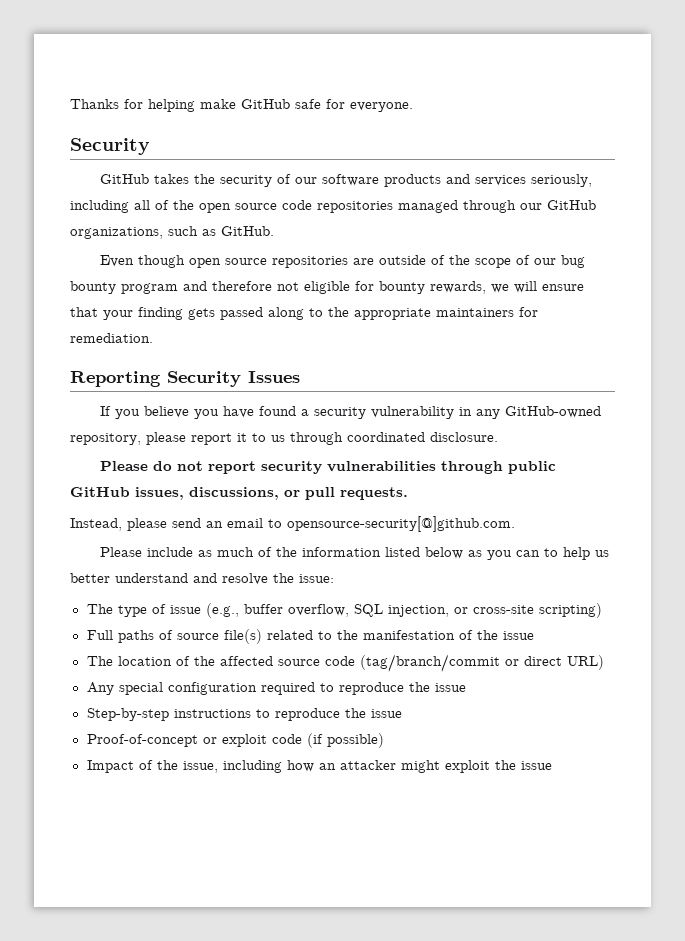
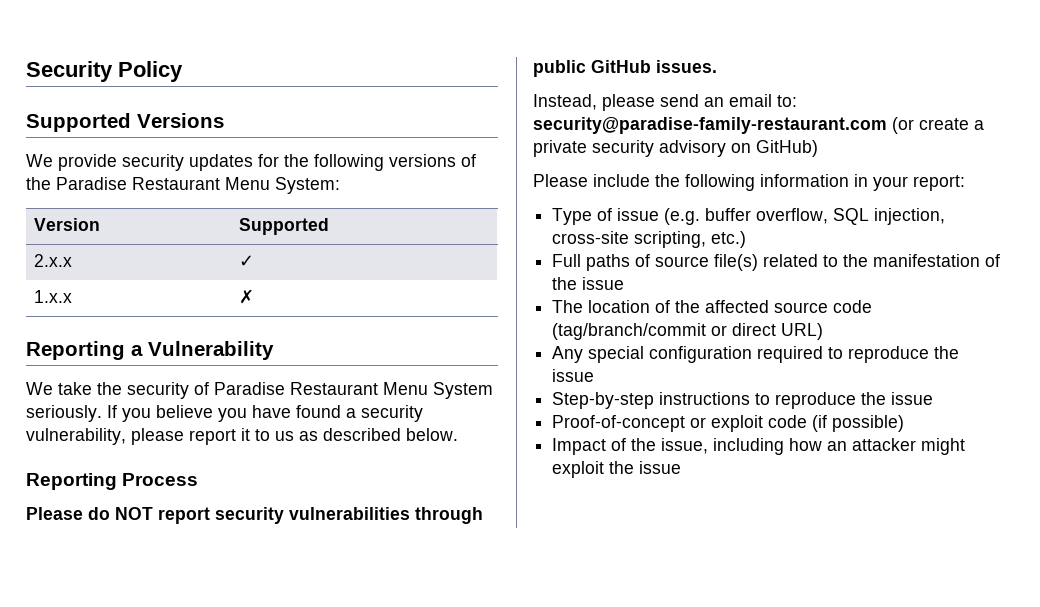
[70,99,413,112] [70,138,150,155] [100,174,593,187] [70,200,596,213] [70,226,274,239] [100,255,586,268] [70,281,584,294] [70,307,538,320] [70,333,153,343] [70,371,300,387] Thanks for helping make GitHub safe for everyone. // Security // GitHub takes the security of our software products and services seriously, including all of the open source code repositories managed through our GitHub organizations, such as GitHub. // Even though open source repositories are outside of the scope of our bug bounty program and therefore not eligible for bounty rewards, we will ensure that your finding gets passed along to the appropriate maintainers for remediation. // Reporting Security Issues // -> [26,61,183,82] [26,113,224,132] [26,154,476,171] [26,177,340,194] [33,218,100,231] [238,218,329,235] [33,254,72,267] [238,255,254,267] [33,290,72,303] [238,289,254,304] [26,341,274,360] [26,382,493,399] [26,405,102,422] Security Policy // Supported Versions // We provide security updates for the following versions of the Paradise Restaurant Menu System: // Version | Supported // 2.x.x | ✓ // 1.x.x | ✗ // Reporting a Vulnerability // We take the security of Paradise Restaurant Menu System seriously.
[371,406,602,419] [70,433,141,445] vulnerability in any GitHub-owned repository, -> [26,428,126,445] vulnerability,
[290,432,498,445] through coordinated disclosure. -> [299,428,458,441] [26,473,199,490] as described below. // Reporting Process
[177,461,204,471] not -> [115,507,153,520] NOT
[135,487,408,500] issues, discussions, or pull requests. -> [656,60,717,73] issues.
[268,516,515,532] [100,547,610,560] [70,573,334,585] [86,604,147,617] to opensource-security[@]github.com. // Please include as much of the information listed below as you can to help us better understand and resolve the issue: // The type -> [777,95,797,107] [533,117,984,134] [533,140,818,157] [533,174,965,191] [552,208,593,225] to: security@paradise-family-restaurant.com (or create a private security advisory on GitHub) // Please include the following information in your report: // Type
[205,603,239,618] (e.g., -> [664,208,701,225] (e.g.
[453,603,602,618] or cross-site scripting) -> [552,231,747,248] cross-site scripting, etc.)

